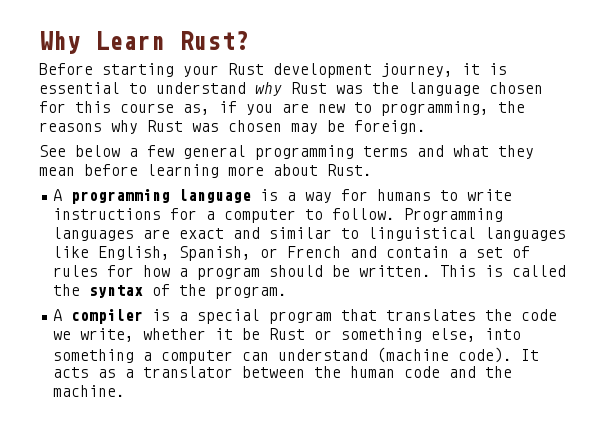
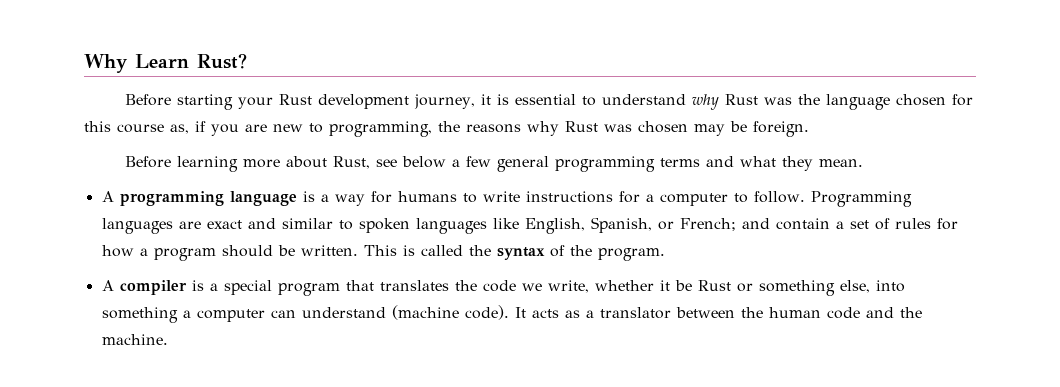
[39,145,66,157] See -> [125,156,398,172] Before learning more about Rust, see
[39,164,372,178] mean before learning more about Rust. -> [819,159,864,167] mean.
[368,227,477,241] linguistical -> [358,218,410,233] spoken
[287,246,342,258] French -> [679,218,736,231] French;

